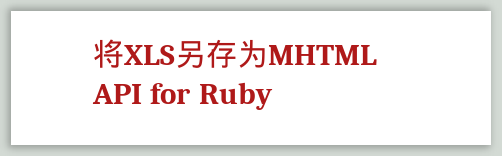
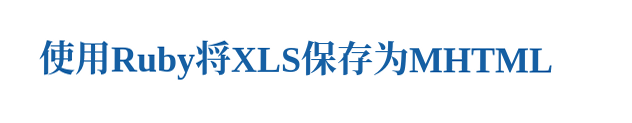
[93,39,377,68] [92,82,273,110] 将XLS另存为MHTML API for Ruby -> [38,39,554,80] 使用Ruby将XLS保存为MHTML

